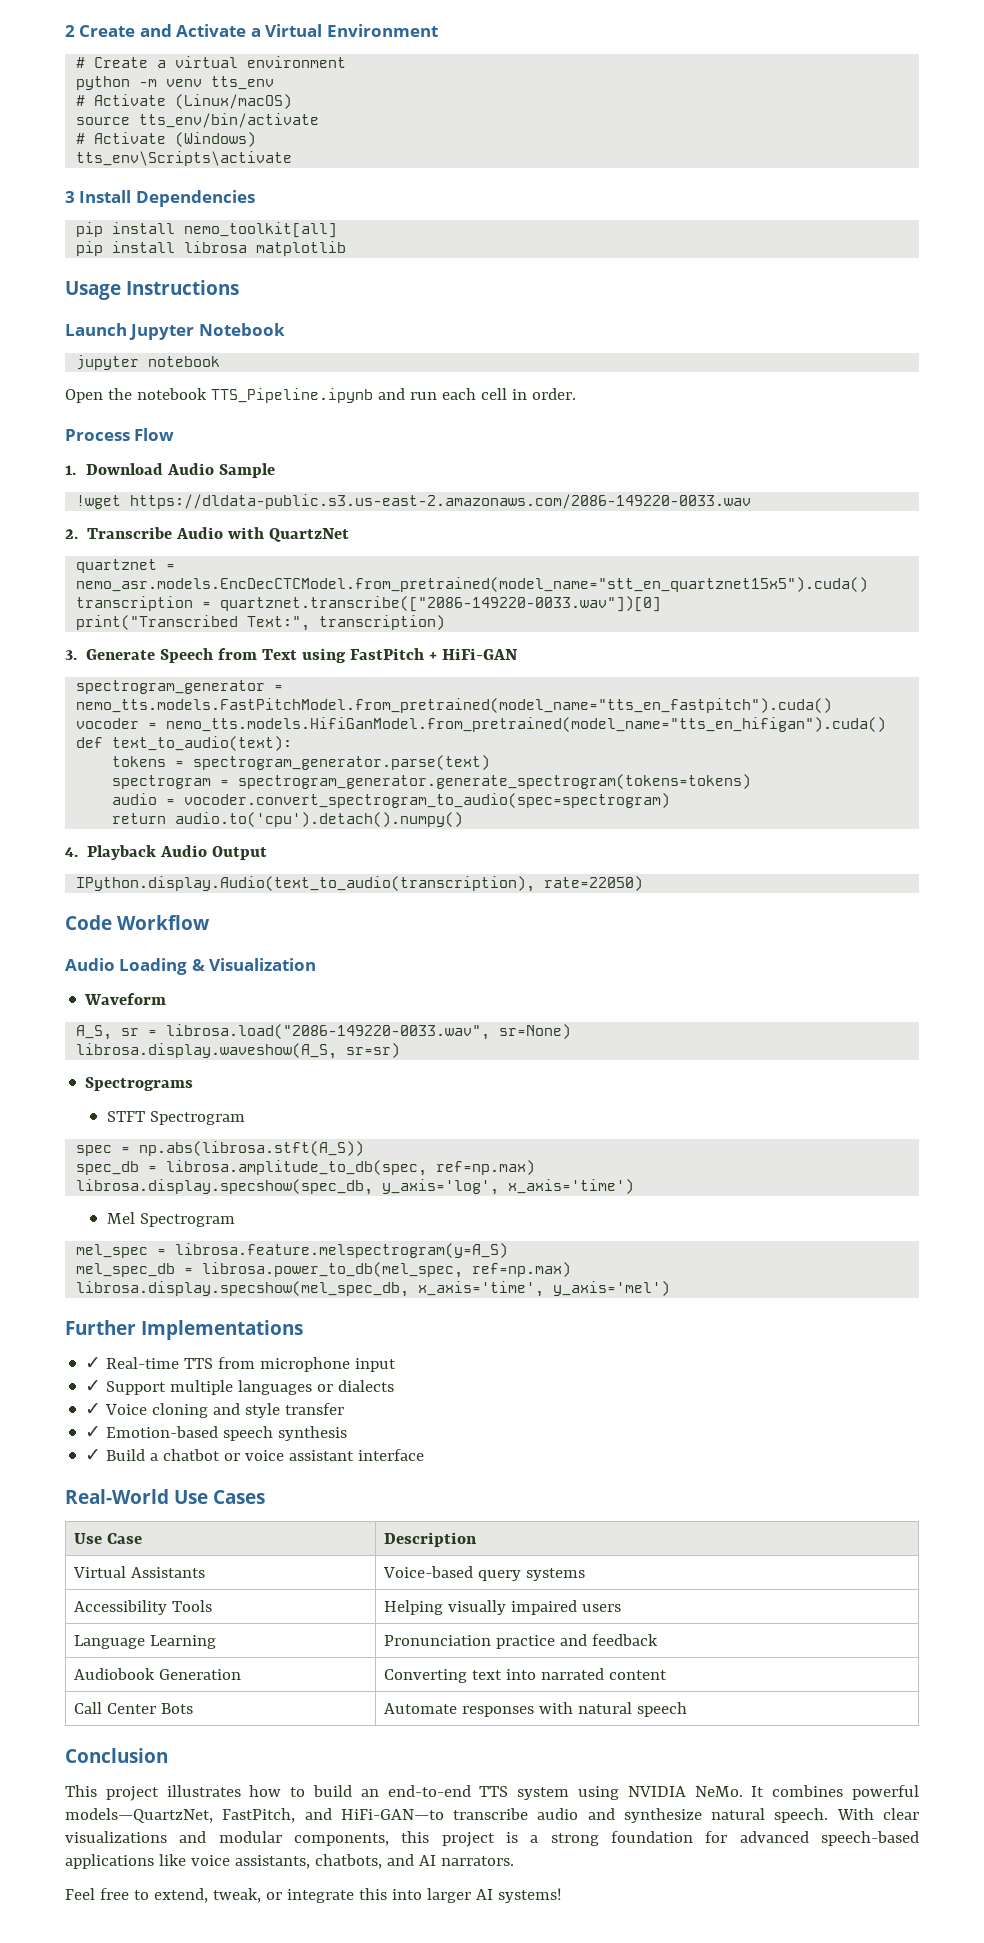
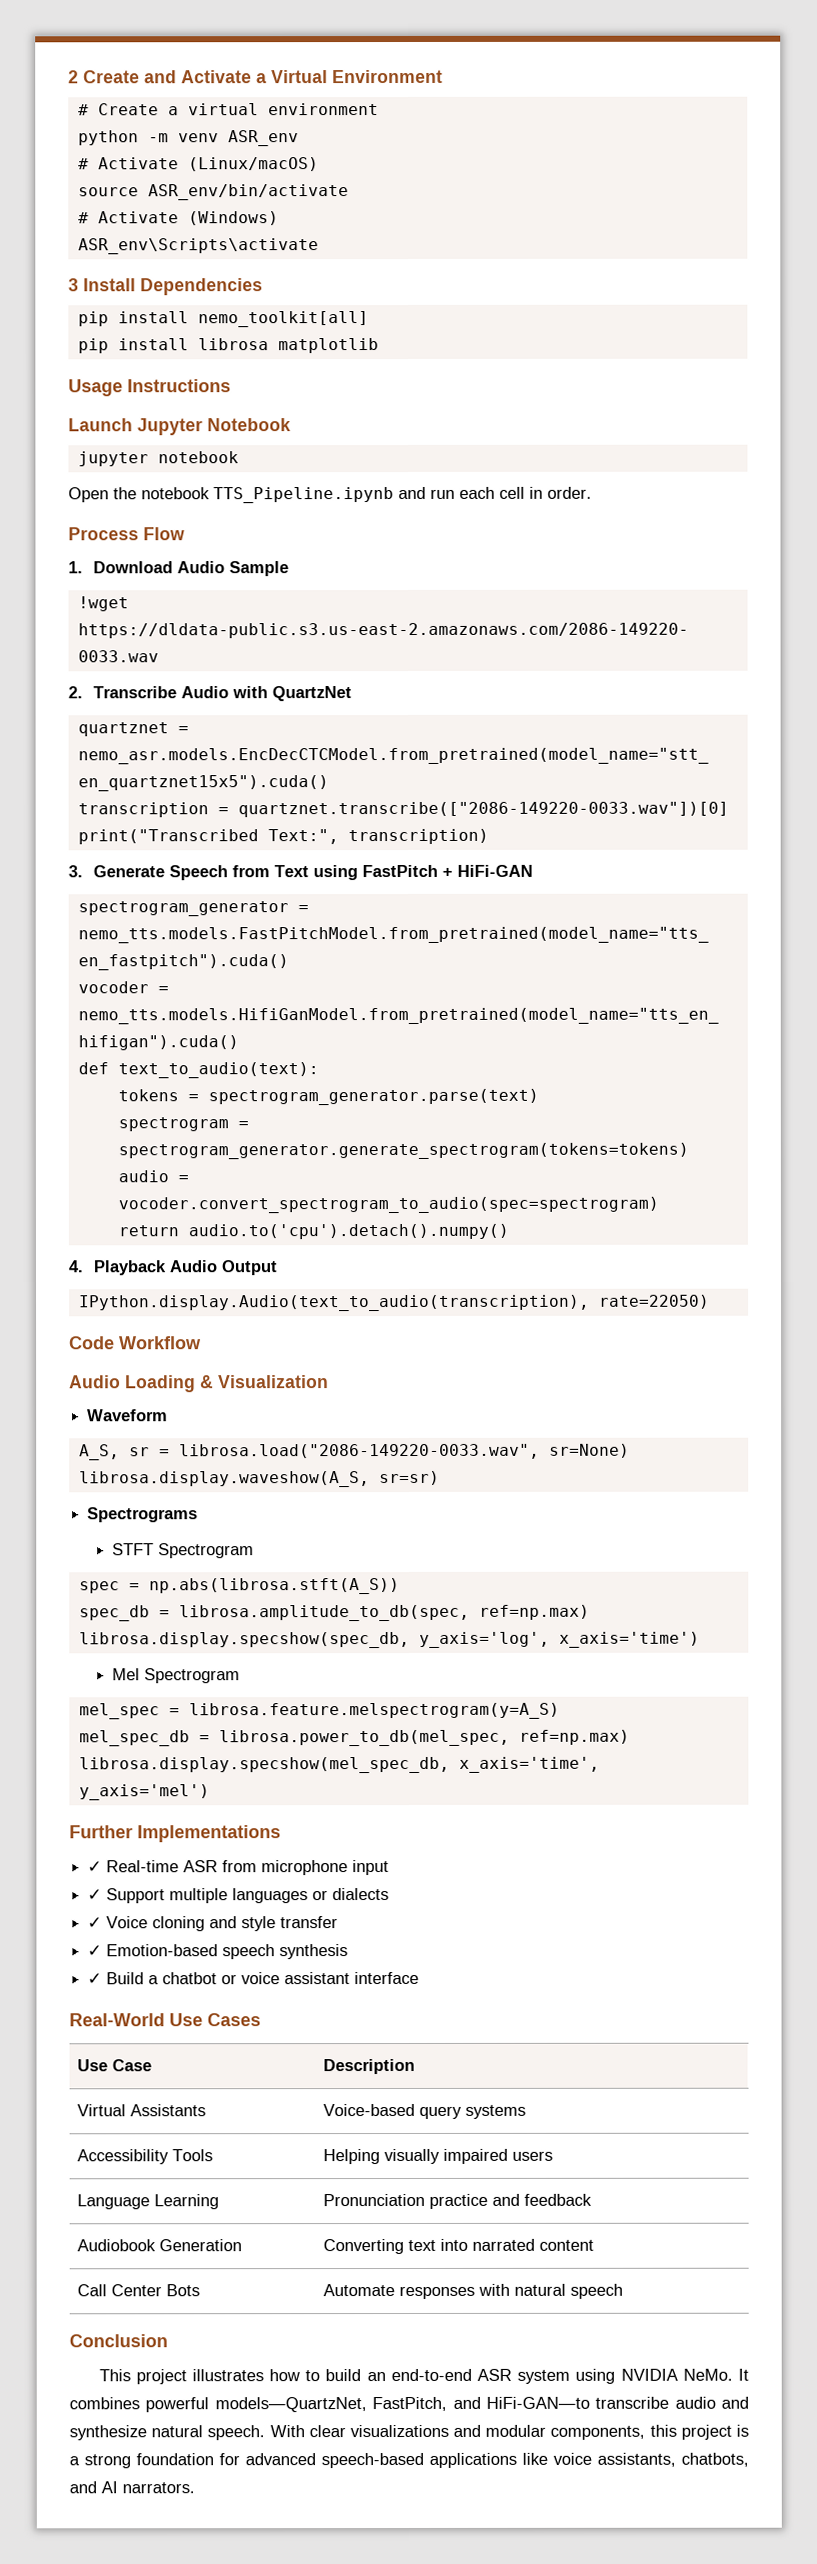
[211,76,275,90] tts_env -> [227,130,299,147] ASR_env
[139,113,320,128] tts_env/bin/activate -> [147,184,349,201] ASR_env/bin/activate
[76,151,293,166] tts_env\Scripts\activate -> [77,238,319,255] ASR_env\Scripts\activate
[184,1358,214,1369] TTS -> [183,1860,219,1873] ASR
[479,1786,509,1797] TTS -> [477,2368,513,2381] ASR
[65,1888,562,1903] // Feel free to extend, tweak, or integrate this into larger AI systems! -> (195, 2488) none

